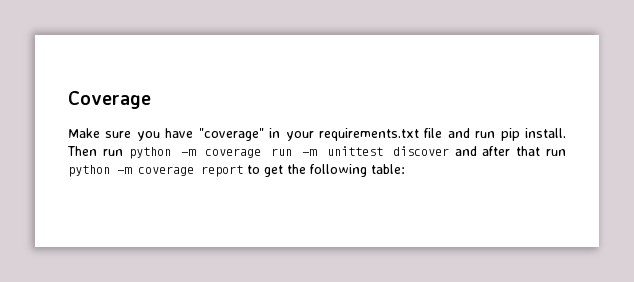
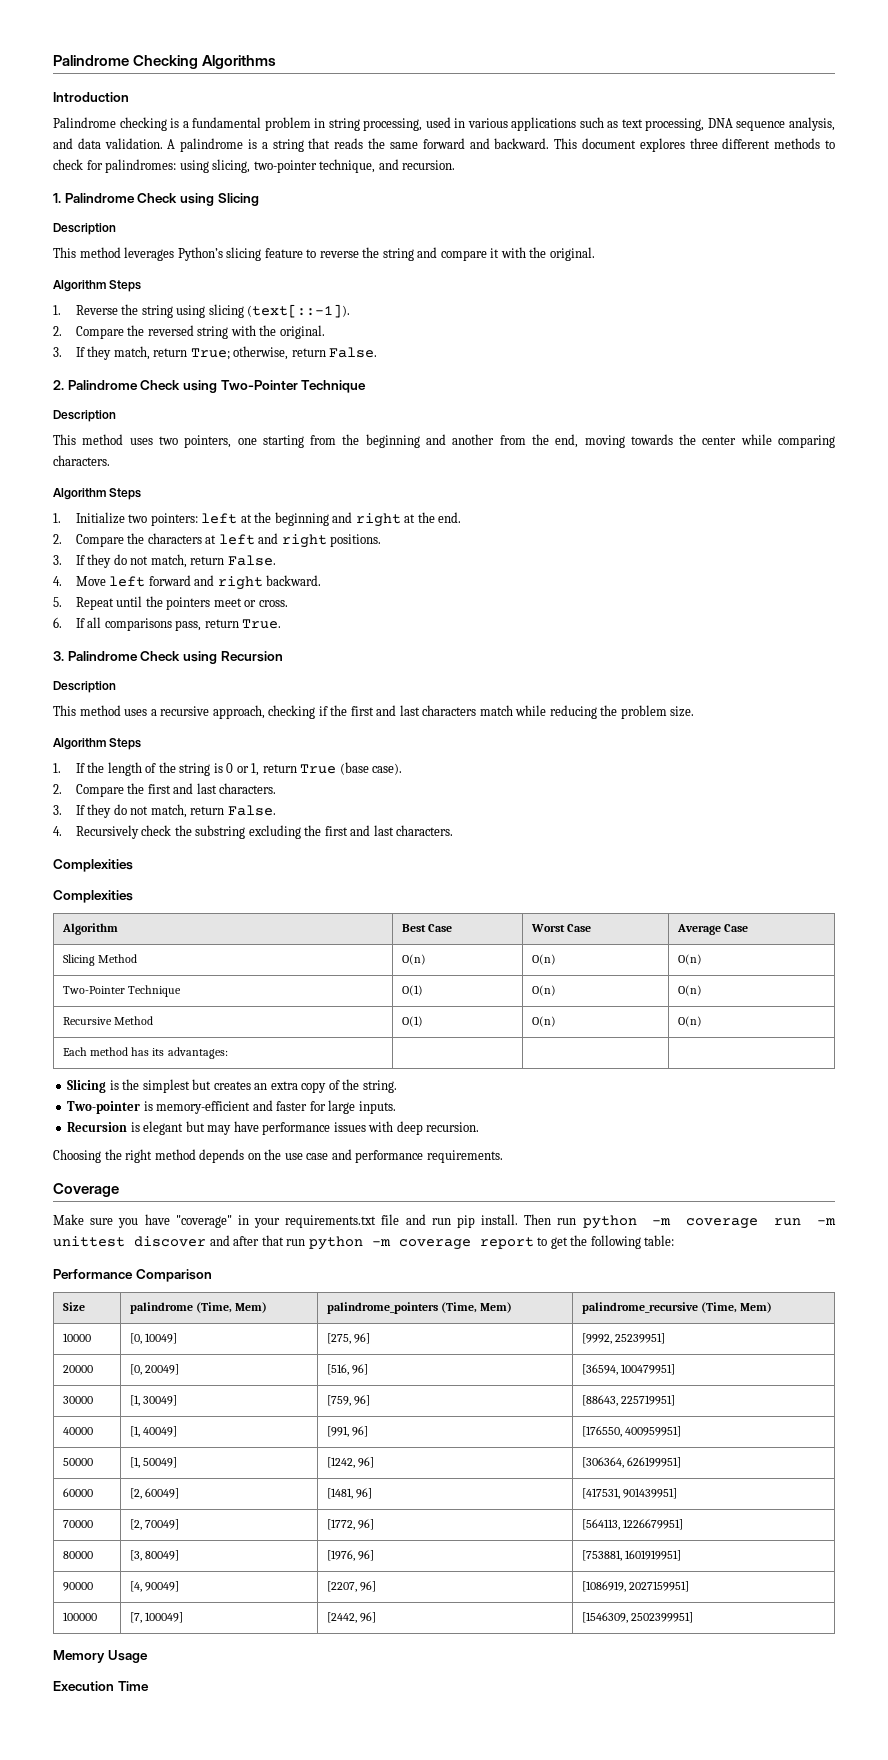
(68, 100) none -> [53,55,277,69] [53,92,129,102] [53,117,835,131] [53,138,836,152] [53,159,456,173] [53,193,259,206] [53,223,116,235] [53,247,595,261] [53,280,142,292] [53,304,351,318] [53,325,325,339] [53,346,378,360] [53,380,367,393] [53,410,116,422] [53,434,835,448] [53,455,110,466] [53,488,142,500] [53,512,462,527] [53,533,382,548] [53,554,276,568] [53,575,322,590] [53,596,288,610] [53,617,282,631] [53,651,283,664] [53,681,116,693] [53,705,695,719] [53,738,142,750] [53,762,403,776] [53,783,277,797] [53,804,276,818] [53,825,454,839] [53,859,133,872] [53,890,133,903] [62,923,119,935] [402,924,453,932] [531,924,592,932] [677,924,749,935] [63,954,138,966] [402,954,427,965] [532,954,557,965] [678,954,703,965] [63,985,182,997] [402,985,424,996] [532,985,557,996] [678,985,703,996] [63,1016,154,1025] [402,1016,424,1027] [532,1016,557,1027] [678,1016,703,1027] [63,1047,228,1059] [67,1079,397,1093] [67,1100,396,1114] [67,1121,480,1135] [53,1149,503,1163] Palindrome Checking Algorithms // Introduction // Palindrome checking is a fundamental problem in string processing, used in various applications such as text processing, DNA sequence analysis, and data validation. A palindrome is a string that reads the same forward and backward. This document explores three different methods to check for palindromes: using slicing, two-pointer technique, and recursion. // 1. Palindrome Check using Slicing // Description // This method leverages Python’s slicing feature to reverse the string and compare it with the original. // Algorithm Steps // 1. Reverse the string using slicing (text[::-1]). // 2. Compare the reversed string with the original. // 3. If they match, return True; otherwise, return False. // 2. Palindrome Check using Two-Pointer Technique // Description // This method uses two pointers, one starting from the beginning and another from the end, moving towards the center while comparing characters. // Algorithm Steps // 1. Initialize two pointers: left at the beginning and right at the end. // 2. Compare the characters at left and right positions. // 3. If they do not match, return False. // 4. Move left forward and right backward. // 5. Repeat until the pointers meet or cross. // 6. If all comparisons pass, return True. // 3. Palindrome Check using Recursion // Description // This method uses a recursive approach, checking if the first and last characters match while reducing the problem size. // Algorithm Steps // 1. If the length of the string is 0 or 1, return True (base case). // 2. Compare the first and last characters. // 3. If they do not match, return False. // 4. Recursively check the substring excluding the first and last characters. // Complexities // Complexities // Algorithm | Best Case | Worst Case | Average Case // Slicing Method | O(n) | O(n) | O(n) // Two-Pointer Technique | O(1) | O(n) | O(n) // Recursive Method | O(1) | O(n) | O(n) // Each method has its advantages: | | | // Slicing is the simplest but creates an extra copy of the string. // Two-pointer is memory-efficient and faster for large inputs. // Recursion is elegant but may have performance issues with deep recursion. // Choosing the right method depends on the use case and performance requirements. //
(405, 169) none -> [53,1269,212,1282] [63,1302,86,1311] [130,1302,268,1314] [327,1302,513,1314] [582,1302,773,1314] [63,1333,92,1342] [130,1333,178,1344] [327,1333,371,1344] [582,1333,666,1344] [63,1365,94,1373] [130,1364,180,1375] [327,1364,369,1375] [582,1364,676,1375] [63,1396,94,1404] [130,1395,178,1406] [327,1395,371,1406] [582,1395,676,1406] [63,1427,94,1435] [130,1426,178,1437] [327,1426,369,1437] [582,1426,682,1437] [63,1458,94,1466] [130,1457,178,1468] [327,1457,375,1468] [582,1457,682,1468] [63,1488,94,1497] [130,1488,180,1499] [327,1488,373,1499] [582,1488,678,1499] [63,1520,94,1528] [130,1519,180,1530] [327,1519,375,1530] [582,1519,684,1530] [63,1551,94,1559] [130,1550,180,1561] [327,1550,375,1561] [582,1550,682,1561] [63,1582,94,1591] [130,1581,180,1592] [327,1581,377,1592] [582,1581,690,1592] [63,1612,98,1621] [130,1612,184,1623] [327,1612,377,1623] [582,1612,694,1623] [53,1650,148,1663] [53,1681,149,1691] // Performance Comparison // Size | palindrome (Time, Mem) | palindrome_pointers (Time, Mem) | palindrome_recursive (Time, Mem) // 10000 | [0, 10049] | [275, 96] | [9992, 25239951] // 20000 | [0, 20049] | [516, 96] | [36594, 100479951] // 30000 | [1, 30049] | [759, 96] | [88643, 225719951] // 40000 | [1, 40049] | [991, 96] | [176550, 400959951] // 50000 | [1, 50049] | [1242, 96] | [306364, 626199951] // 60000 | [2, 60049] | [1481, 96] | [417531, 901439951] // 70000 | [2, 70049] | [1772, 96] | [564113, 1226679951] // 80000 | [3, 80049] | [1976, 96] | [753881, 1601919951] // 90000 | [4, 90049] | [2207, 96] | [1086919, 2027159951] // 100000 | [7, 100049] | [2442, 96] | [1546309, 2502399951] // Memory Usage // Execution Time

